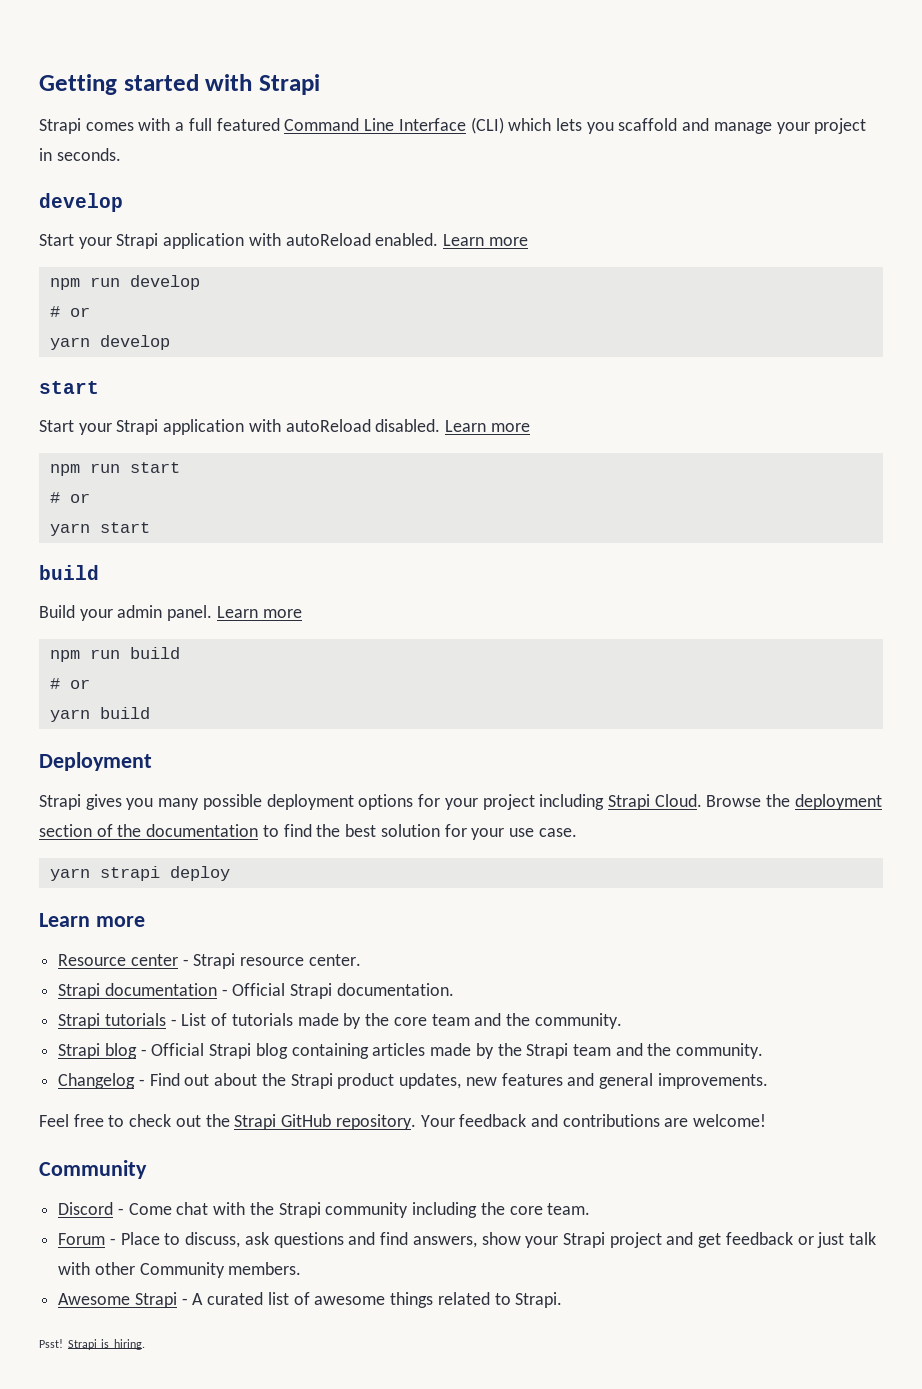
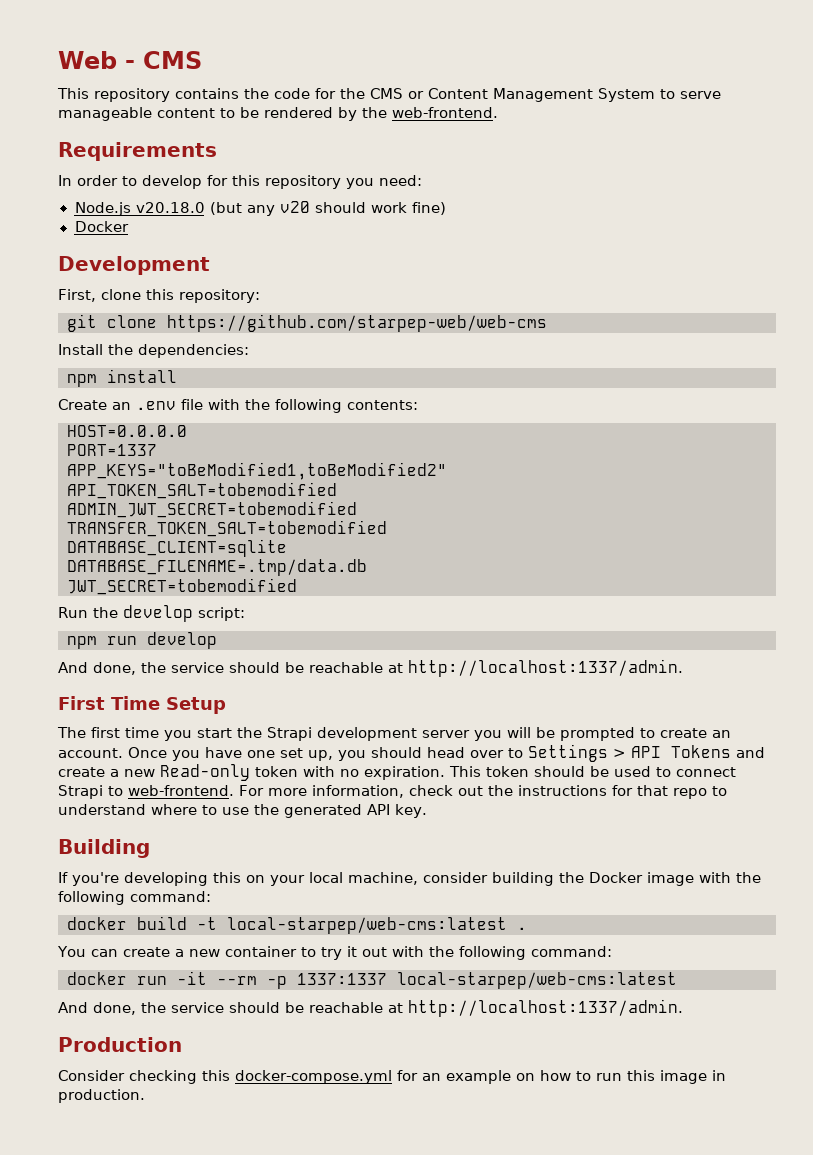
[39,74,320,95] [39,117,867,134] [39,148,121,161] [39,193,123,212] [39,233,528,249] [49,275,200,290] [49,306,90,317] [49,335,170,350] [39,381,99,394] [39,419,530,435] [49,462,180,476] [49,492,90,503] [49,522,150,536] [39,565,99,580] [39,605,302,621] [49,647,180,662] [49,678,90,689] [49,707,150,722] [39,752,152,771] [39,794,882,810] [39,824,577,840] [49,866,230,881] [39,913,145,927] [58,953,361,969] [58,983,454,999] [58,1013,622,1029] [58,1043,764,1059] [58,1073,768,1089] [39,1114,767,1130] [39,1160,147,1179] [58,1202,591,1218] [58,1232,877,1248] [58,1262,302,1278] [58,1292,563,1308] [39,1339,146,1350] Getting started with Strapi // Strapi comes with a full featured Command Line Interface (CLI) which lets you scaffold and manage your project in seconds. // develop // Start your Strapi application with autoReload enabled. Learn more // npm run develop // # or // yarn develop // start // Start your Strapi application with autoReload disabled. Learn more // npm run start // # or // yarn start // build // Build your admin panel. Learn more // npm run build // # or // yarn build // Deployment // Strapi gives you many possible deployment options for your project including Strapi Cloud. Browse the deployment section of the documentation to find the best solution for your use case. // yarn strapi deploy // Learn more // Resource center - Strapi resource center. // Strapi documentation - Official Strapi documentation. // Strapi tutorials - List of tutorials made by the core team and the community. // Strapi blog - Official Strapi blog containing articles made by the Strapi team and the community. // Changelog - Find out about the Strapi product updates, new features and general improvements. // Feel free to check out the Strapi GitHub repository. Your feedback and contributions are welcome! // Community // Discord - Come chat with the Strapi community including the core team. // Forum - Place to discuss, ask questions and find answers, show your Strapi project and get feedback or just talk with other Community members. // Awesome Strapi - A curated list of awesome things related to Strapi. // Psst! Strapi is hiring. -> [58,51,202,69] [57,88,721,102] [58,107,498,121] [58,142,217,161] [58,175,422,189] [74,201,446,216] [74,221,129,232] [58,256,210,275] [58,289,260,303] [67,314,547,332] [58,344,249,358] [67,369,177,387] [58,399,418,413] [67,425,187,437] [67,444,157,456] [67,462,447,480] [67,482,337,499] [67,501,357,518] [67,520,387,537] [67,539,287,557] [67,559,367,576] [67,578,297,595] [58,605,245,622] [67,632,217,649] [58,659,683,677] [58,696,226,714] [57,727,731,741] [58,744,765,762] [58,764,736,781] [58,785,727,799] [58,804,427,818] [58,839,150,858] [58,872,761,886] [58,891,211,905] [67,916,527,934] [57,946,612,960] [67,971,677,989] [58,999,683,1017] [58,1037,182,1052] [58,1070,726,1084] [58,1089,145,1103] Web - CMS // This repository contains the code for the CMS or Content Management System to serve manageable content to be rendered by the web-frontend. // Requirements // In order to develop for this repository you need: // Node.js v20.18.0 (but any v20 should work fine) // Docker // Development // First, clone this repository: // git clone https://github.com/starpep-web/web-cms // Install the dependencies: // npm install // Create an .env file with the following contents: // HOST=0.0.0.0 // PORT=1337 // APP_KEYS="toBeModified1,toBeModified2" // API_TOKEN_SALT=tobemodified // ADMIN_JWT_SECRET=tobemodified // TRANSFER_TOKEN_SALT=tobemodified // DATABASE_CLIENT=sqlite // DATABASE_FILENAME=.tmp/data.db // JWT_SECRET=tobemodified // Run the develop script: // npm run develop // And done, the service should be reachable at http://localhost:1337/admin. // First Time Setup // The first time you start the Strapi development server you will be prompted to create an account. Once you have one set up, you should head over to Settings > API Tokens and create a new Read-only token with no expiration. This token should be used to connect Strapi to web-frontend. For more information, check out the instructions for that repo to understand where to use the generated API key. // Building // If you're developing this on your local machine, consider building the Docker image with the following command: // docker build -t local-starpep/web-cms:latest . // You can create a new container to try it out with the following command: // docker run -it --rm -p 1337:1337 local-starpep/web-cms:latest // And done, the service should be reachable at http://localhost:1337/admin. // Production // Consider checking this docker-compose.yml for an example on how to run this image in production.

